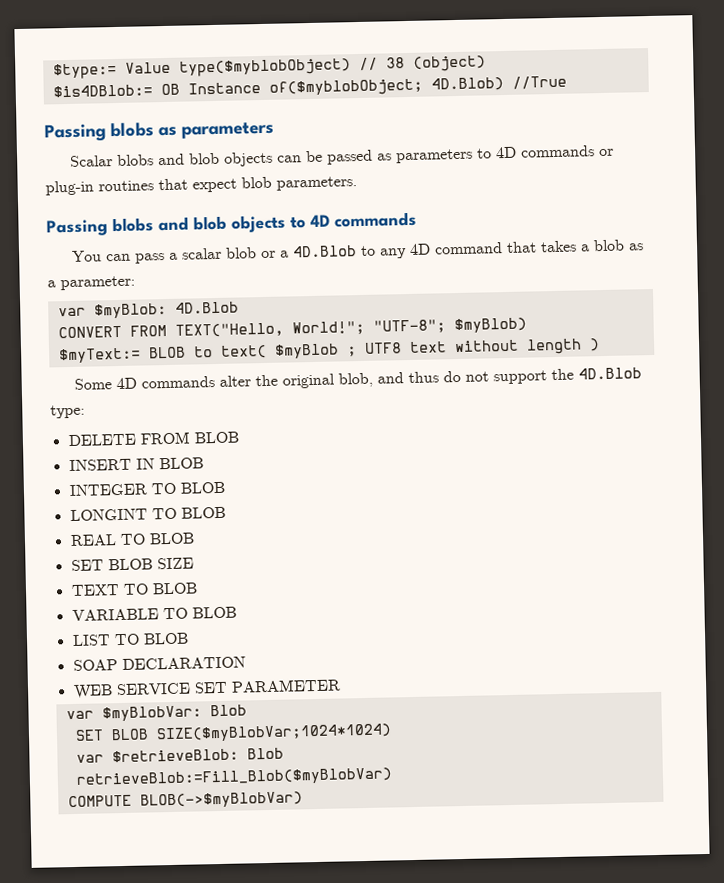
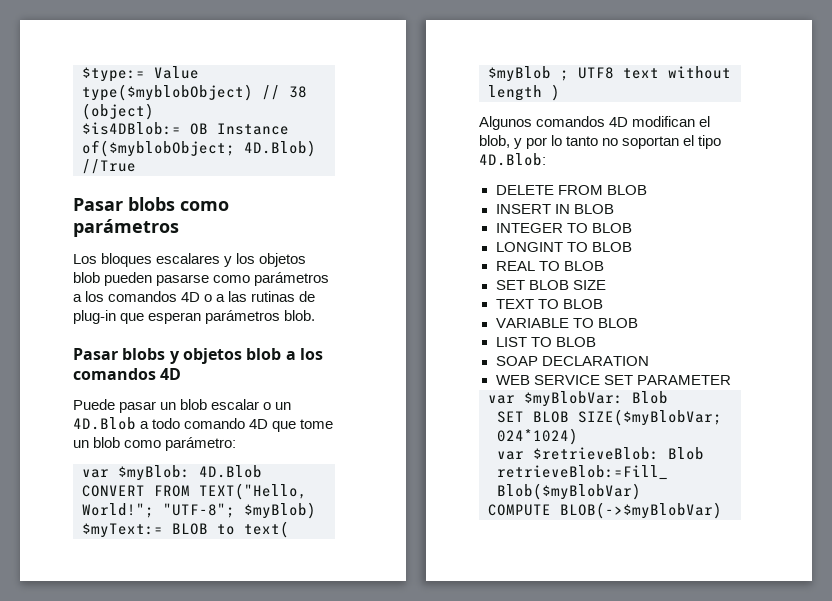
[44,121,274,143] [70,145,615,167] [45,176,357,196] [46,211,417,237] [72,239,645,264] [47,275,135,291] Passing blobs as parameters // Scalar blobs and blob objects can be passed as parameters to 4D commands or plug-in routines that expect blob parameters. // Passing blobs and blob objects to 4D commands // You can pass a scalar blob or a 4D.Blob to any 4D command that takes a blob as a parameter: -> [73,197,229,211] [73,219,179,237] [73,253,307,267] [73,272,330,286] [73,291,316,302] [73,310,316,324] [73,348,323,364] [73,368,182,380] [73,399,292,413] [73,417,334,432] [73,437,237,451] Pasar blobs como parámetros // Los bloques escalares y los objetos blob pueden pasarse como parámetros a los comandos 4D o a las rutinas de plug-in que esperan parámetros blob. // Pasar blobs y objetos blob a los comandos 4D // Puede pasar un blob escalar o un 4D.Blob a todo comando 4D que tome un blob como parámetro:
[74,367,643,390] [50,404,85,419] Some 4D commands alter the original blob, and thus do not support the 4D.Blob type: -> [479,116,711,130] [479,135,722,149] [479,153,546,166] Algunos comandos 4D modifican el blob, y por lo tanto no soportan el tipo 4D.Blob:
[155,723,392,743] SIZE($myBlobVar;1024*1024) -> [578,409,722,426] [497,428,578,445] SIZE($myBlobVar; 024*1024)

